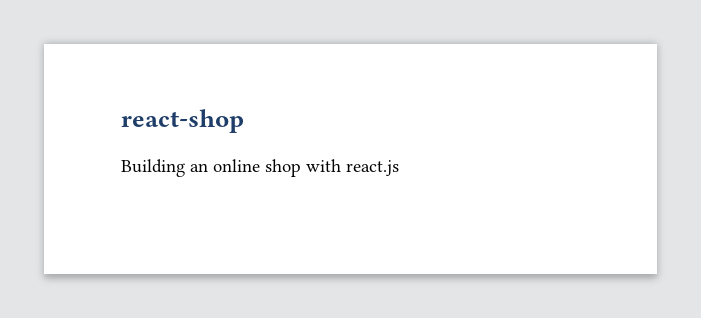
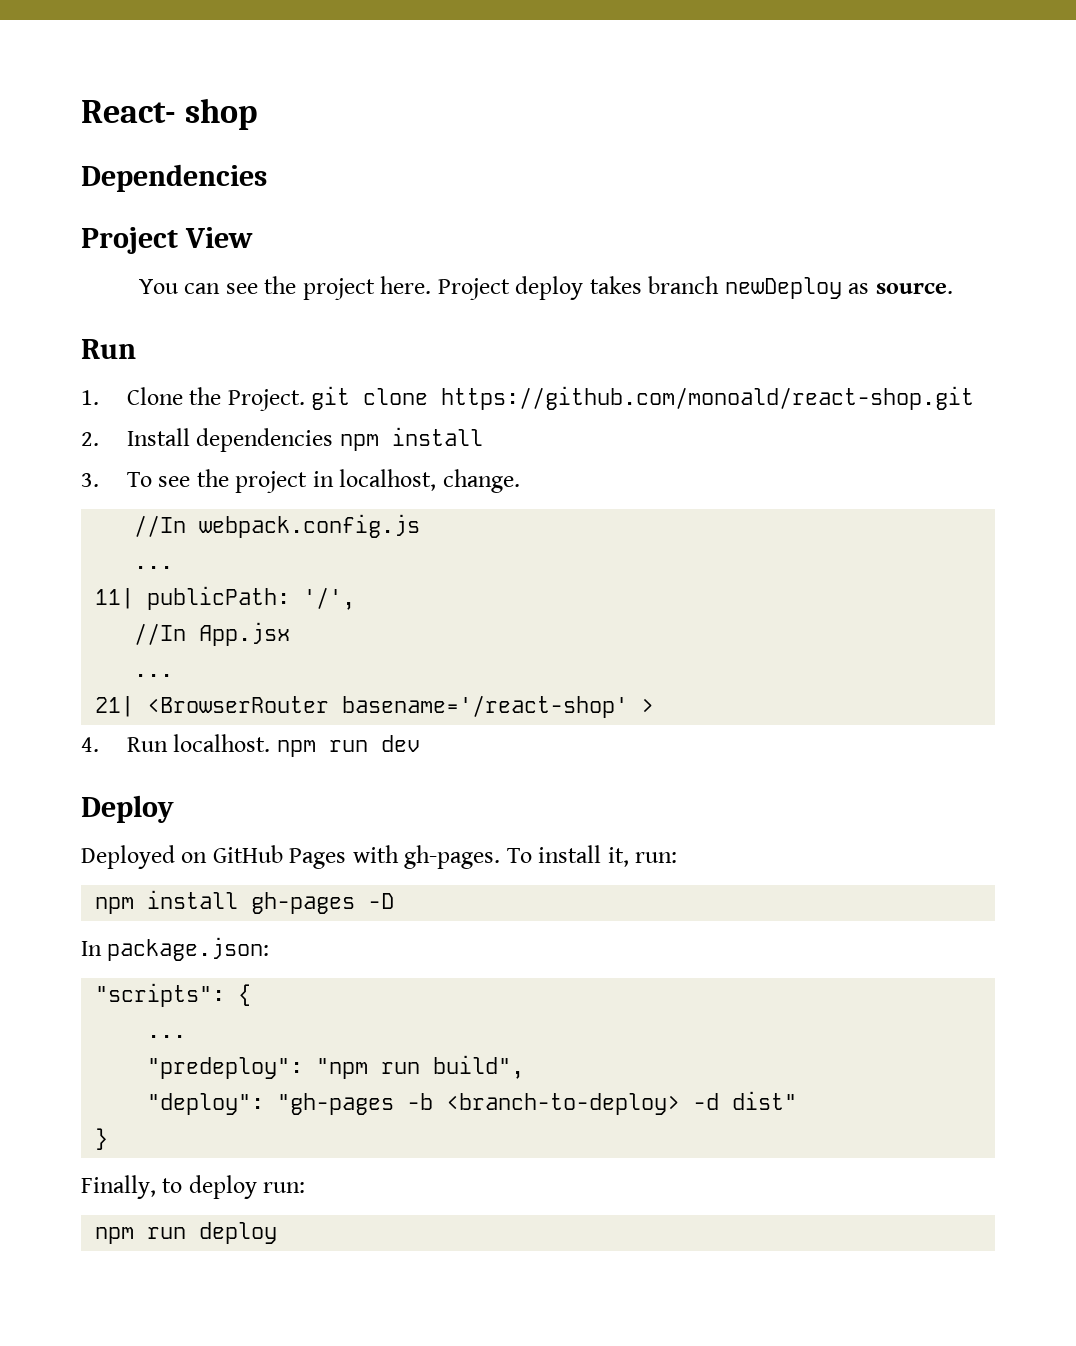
[121,109,244,133] [121,159,399,177] react-shop // Building an online shop with react.js -> [81,98,258,130] [81,164,267,192] [81,227,253,254] [138,276,953,300] [81,339,136,359] [81,386,975,411] [81,427,483,452] [81,469,520,493] [134,514,421,538] [134,566,174,569] [95,586,356,610] [134,622,291,646] [134,674,174,677] [95,695,655,718] [81,734,420,757] [81,795,174,823] [81,845,678,869] [95,890,395,914] [81,937,270,961] [95,983,252,1007] [147,1035,187,1038] [147,1055,525,1079] [147,1091,798,1115] [95,1128,109,1150] [81,1175,306,1199] [95,1222,278,1244] React- shop // Dependencies // Project View // You can see the project here. Project deploy takes branch newDeploy as source. // Run // 1. Clone the Project. git clone https://github.com/monoald/react-shop.git // 2. Install dependencies npm install // 3. To see the project in localhost, change. // //In webpack.config.js // ... // 11| publicPath: '/', // //In App.jsx // ... // 21| <BrowserRouter basename='/react-shop' > // 4. Run localhost. npm run dev // Deploy // Deployed on GitHub Pages with gh-pages. To install it, run: // npm install gh-pages -D // In package.json: // "scripts": { // ... // "predeploy": "npm run build", // "deploy": "gh-pages -b <branch-to-deploy> -d dist" // } // Finally, to deploy run: // npm run deploy

